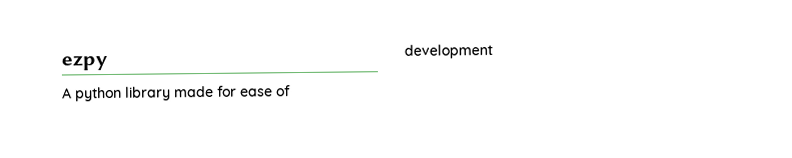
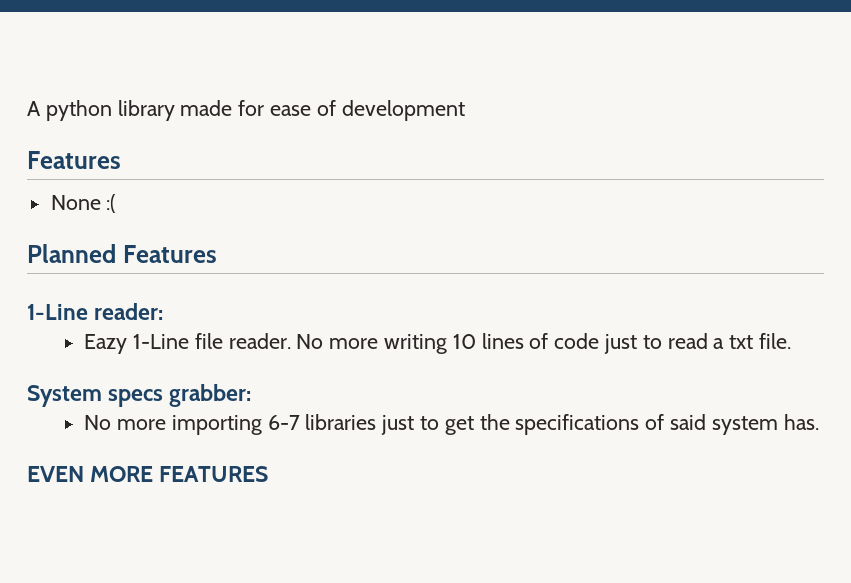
[61,55,108,71] ezpy // -> (27, 108) none
(493, 51) none -> [27,151,121,169] [50,194,117,213] [27,244,217,263] [27,303,164,320] [84,333,792,354] [27,384,252,407] [84,414,819,435] [27,466,269,482] // Features // None :( // Planned Features // 1-Line reader: // Eazy 1-Line file reader. No more writing 10 lines of code just to read a txt file. // System specs grabber: // No more importing 6-7 libraries just to get the specifications of said system has. // EVEN MORE FEATURES

